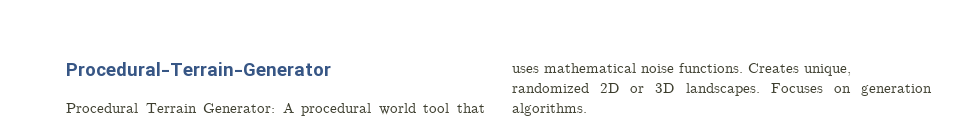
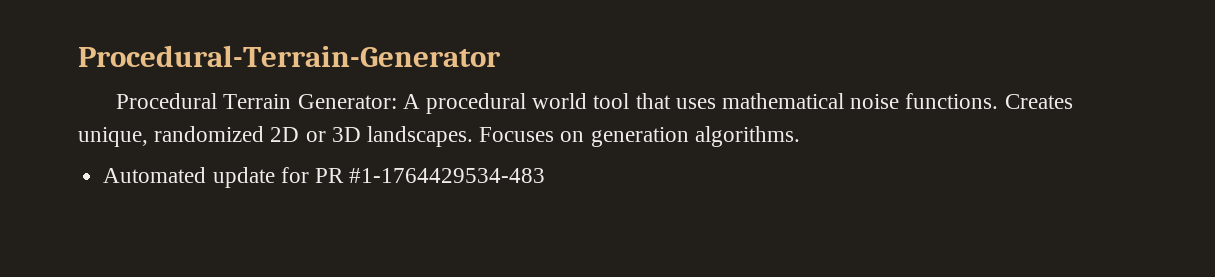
(587, 109) none -> [103,167,546,188] // Automated update for PR #1-1764429534-483

